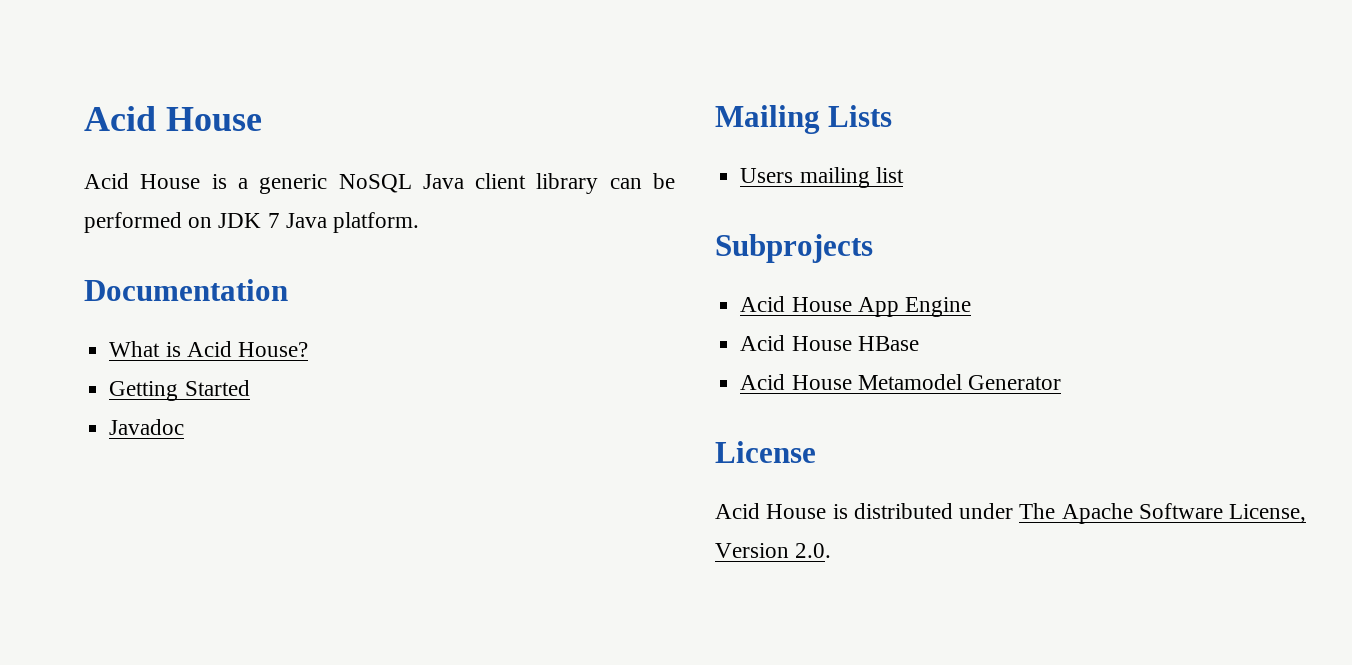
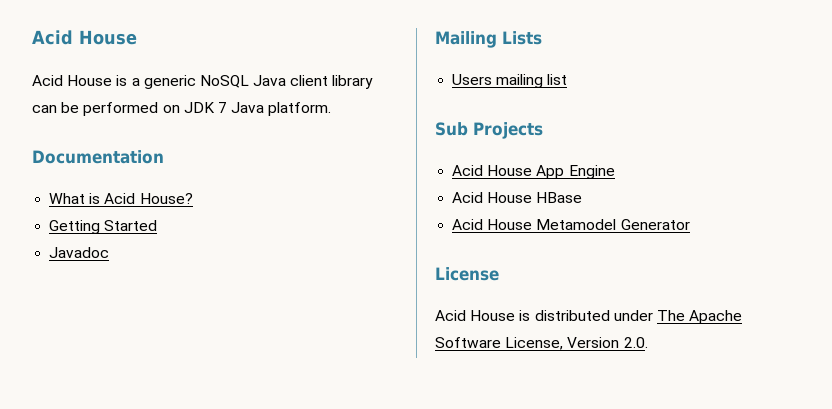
[715,234,873,263] Subprojects -> [435,122,543,139] Sub Projects

